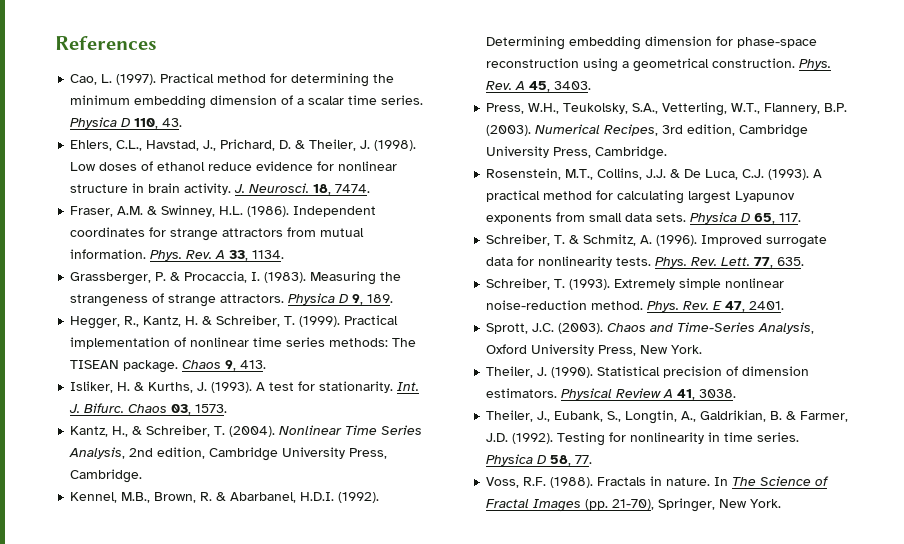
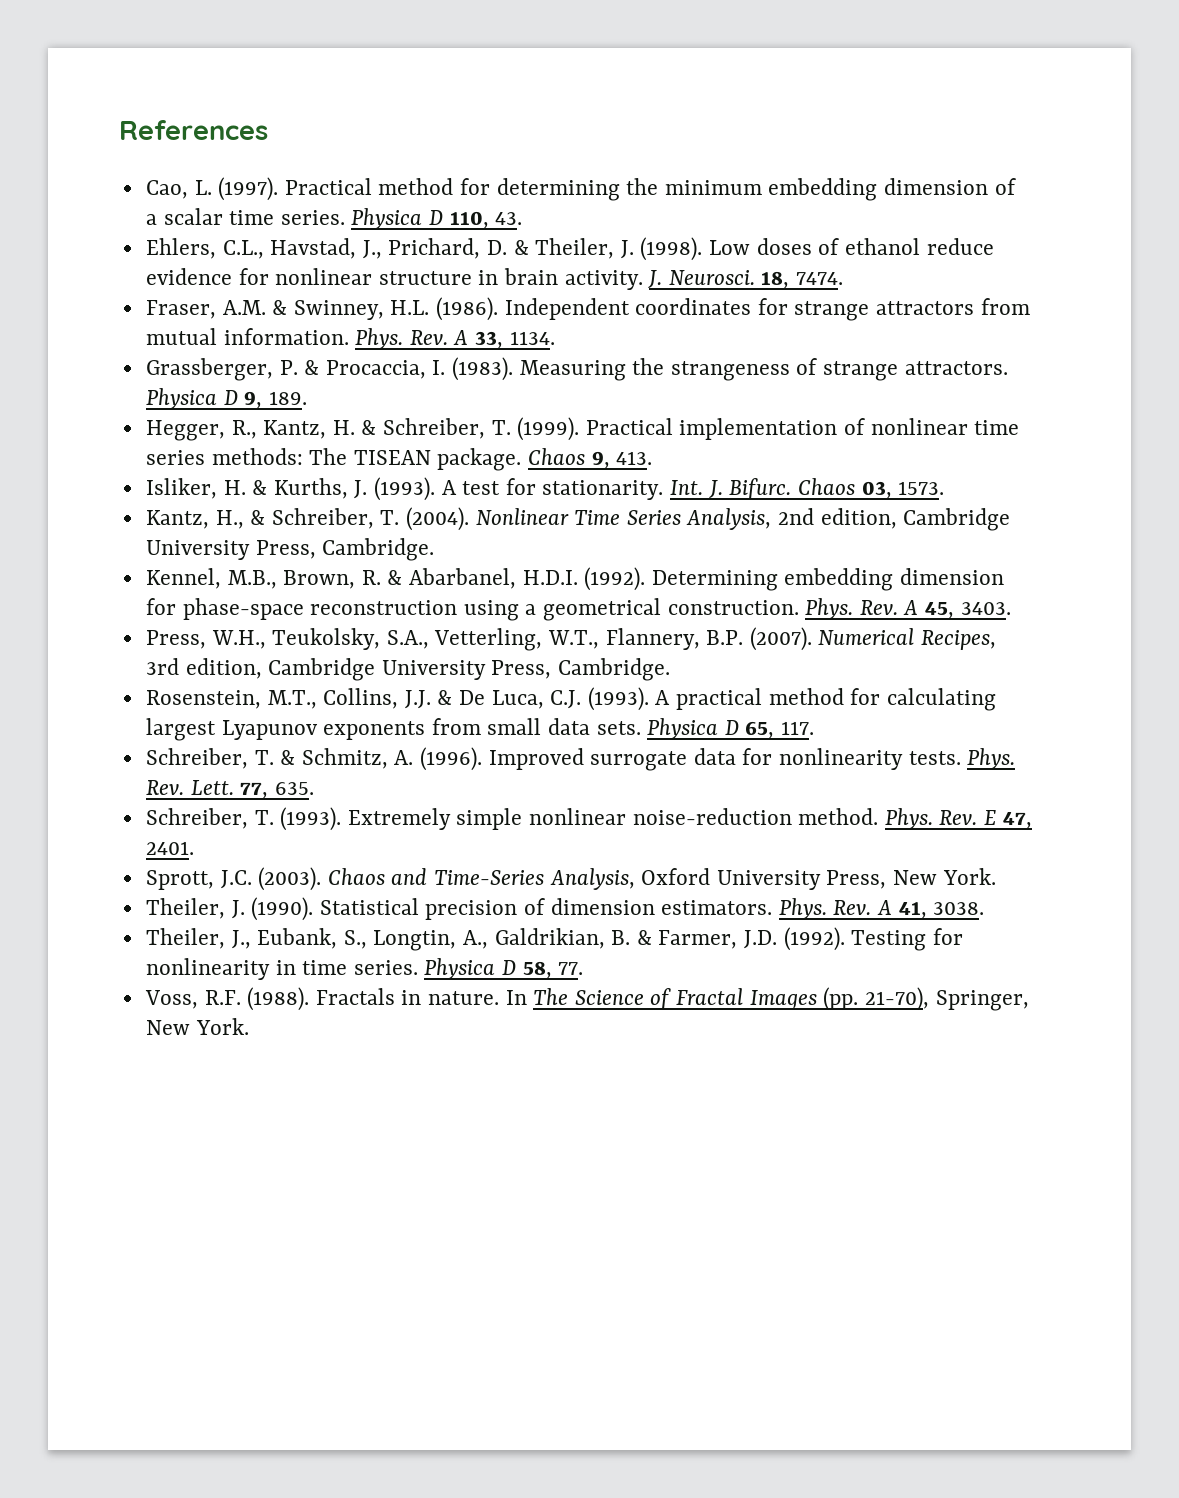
[486,125,532,136] (2003). -> [749,627,812,651] (2007).
[561,388,662,400] Physical Review -> [778,898,872,920] Phys. Rev.

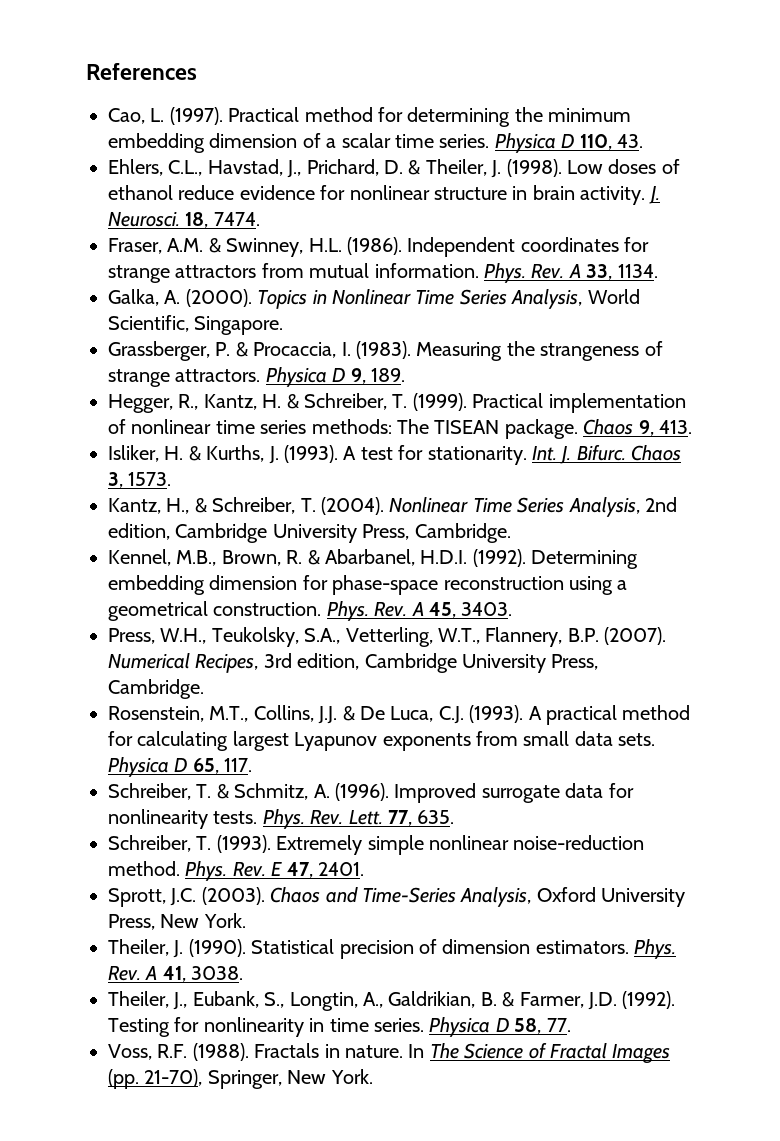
(555, 338) none -> [108,289,640,309] [108,315,284,335] // Galka, A. (2000). Topics in Nonlinear Time Series Analysis, World Scientific, Singapore.
[861,481,892,499] 03, -> [108,472,123,488] 3,

